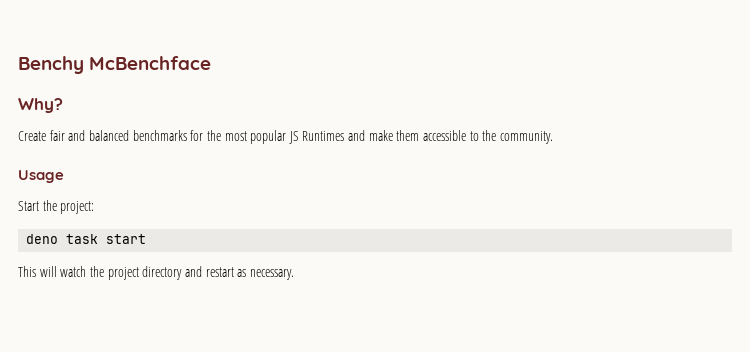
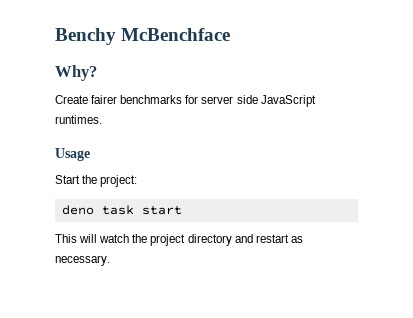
[49,130,553,144] fair and balanced benchmarks for the most popular JS Runtimes and make them accessible to the community. -> [91,95,316,107] [55,115,102,124] fairer benchmarks for server side JavaScript runtimes.

